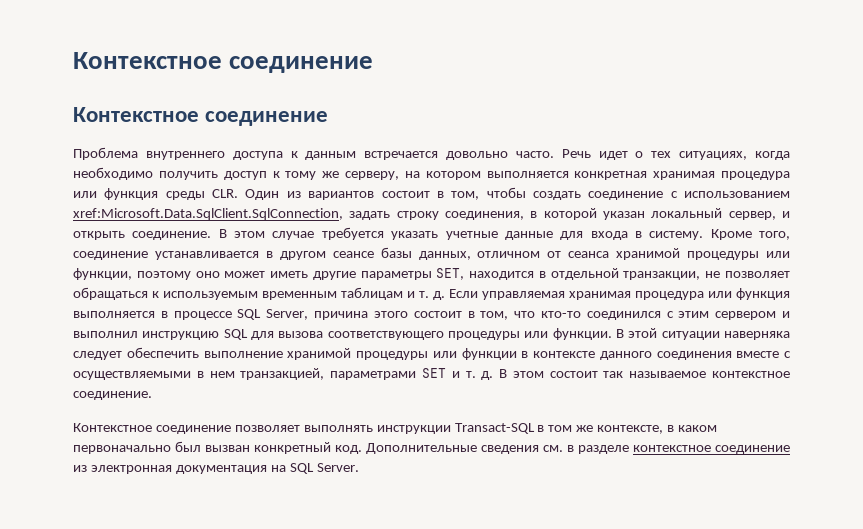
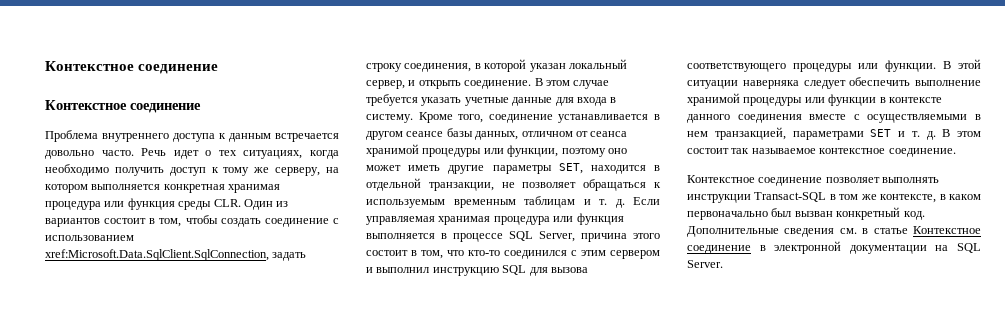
[578,445,790,454] [73,465,267,474] разделе контекстное соединение из электронная документация -> [873,226,981,234] [687,241,927,254] статье Контекстное соединение в электронной документации

